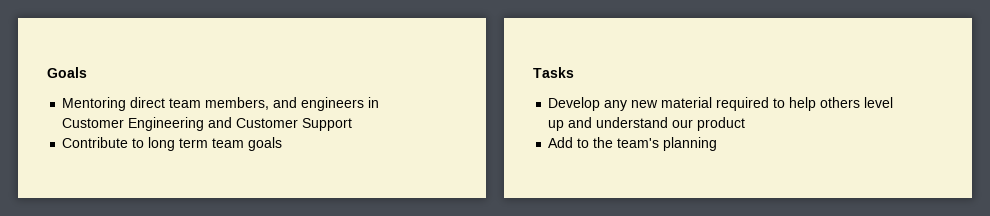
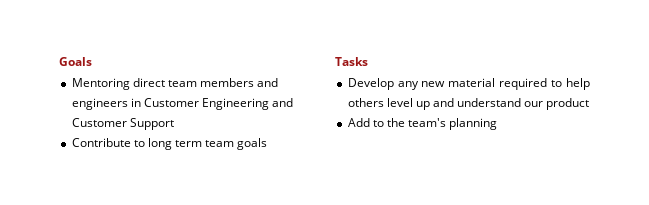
[205,97,270,110] members, -> [199,78,254,87] members

